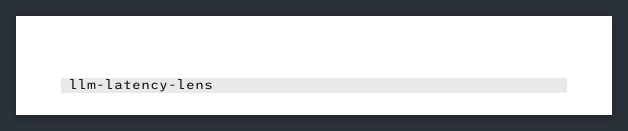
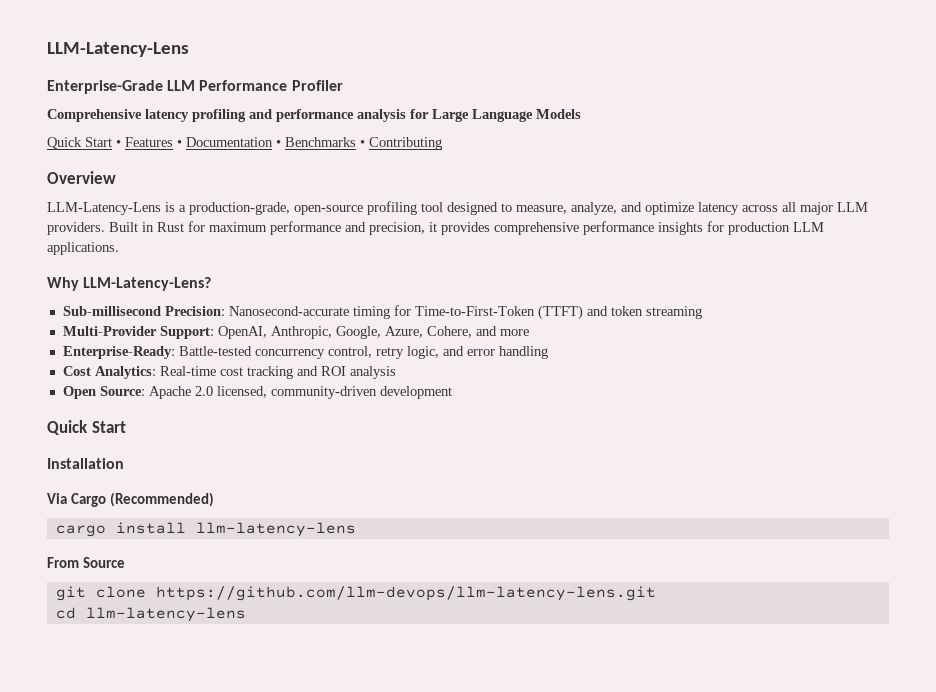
(68, 85) none -> [47,42,189,57] [47,80,343,94] [47,109,581,122] [47,137,442,150] [47,171,116,184] [47,201,868,215] [47,221,824,235] [47,242,119,255] [47,277,212,291] [62,305,702,320] [62,326,529,339] [62,346,548,359] [62,366,396,379] [62,386,452,399] [47,420,126,435] [47,458,124,469] [47,492,214,507] [55,522,356,537] [47,557,125,568] [55,586,656,601] [55,607,76,619] LLM-Latency-Lens // Enterprise-Grade LLM Performance Profiler // Comprehensive latency profiling and performance analysis for Large Language Models // Quick Start • Features • Documentation • Benchmarks • Contributing // Overview // LLM-Latency-Lens is a production-grade, open-source profiling tool designed to measure, analyze, and optimize latency across all major LLM providers. Built in Rust for maximum performance and precision, it provides comprehensive performance insights for production LLM applications. // Why LLM-Latency-Lens? // Sub-millisecond Precision: Nanosecond-accurate timing for Time-to-First-Token (TTFT) and token streaming // Multi-Provider Support: OpenAI, Anthropic, Google, Azure, Cohere, and more // Enterprise-Ready: Battle-tested concurrency control, retry logic, and error handling // Cost Analytics: Real-time cost tracking and ROI analysis // Open Source: Apache 2.0 licensed, community-driven development // Quick Start // Installation // Via Cargo (Recommended) // cargo install llm-latency-lens // From Source // git clone https://github.com/llm-devops/llm-latency-lens.git // cd

